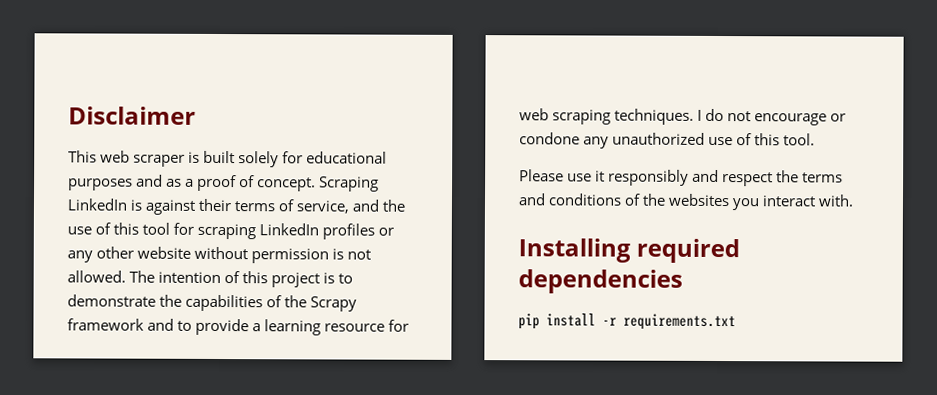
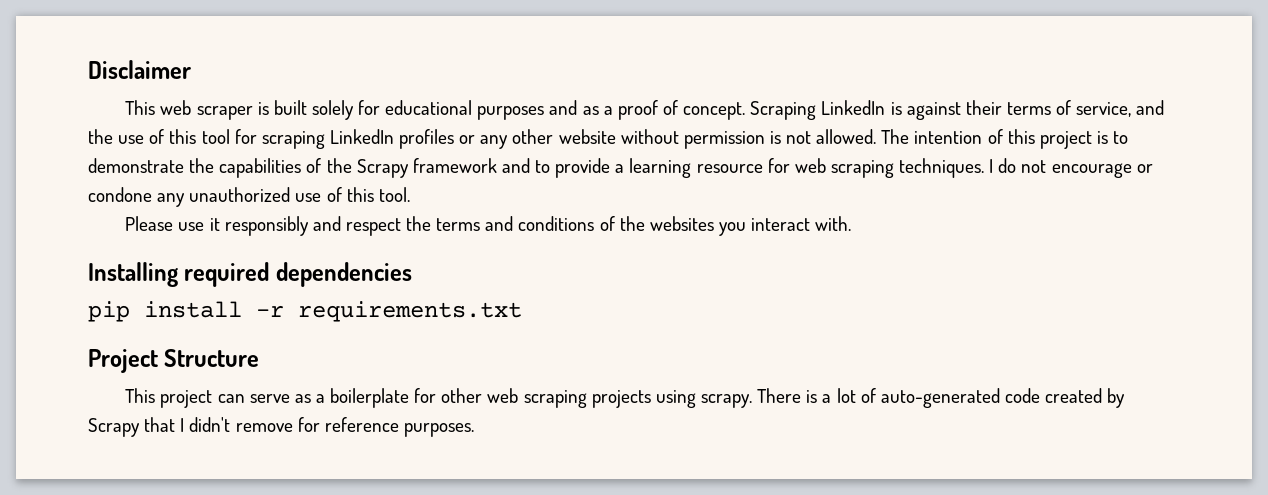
(736, 322) none -> [88,349,260,373] [125,388,1126,408] [88,417,474,437] // Project Structure // This project can serve as a boilerplate for other web scraping projects using scrapy. There is a lot of auto-generated code created by Scrapy that I didn't remove for reference purposes.

